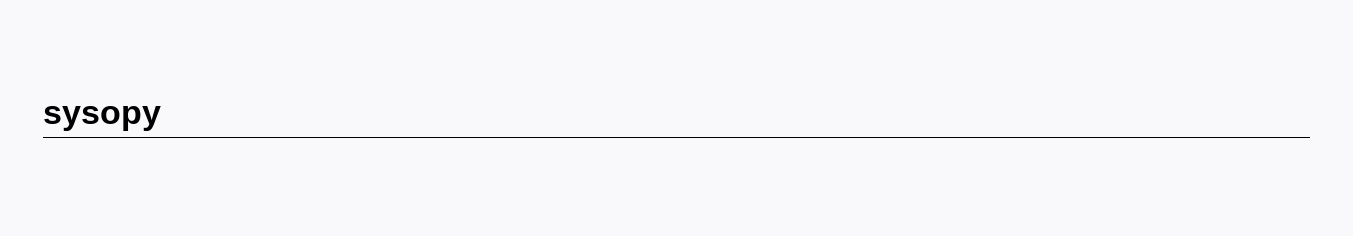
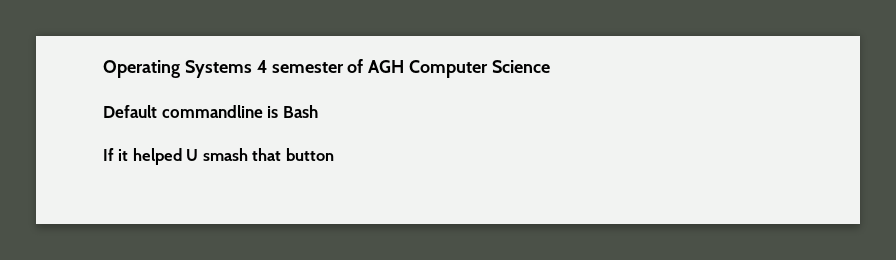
[43,106,161,131] sysopy -> [103,59,551,78] [103,105,318,118] [103,148,334,165] Operating Systems 4 semester of AGH Computer Science // Default commandline is Bash // If it helped U smash that button

